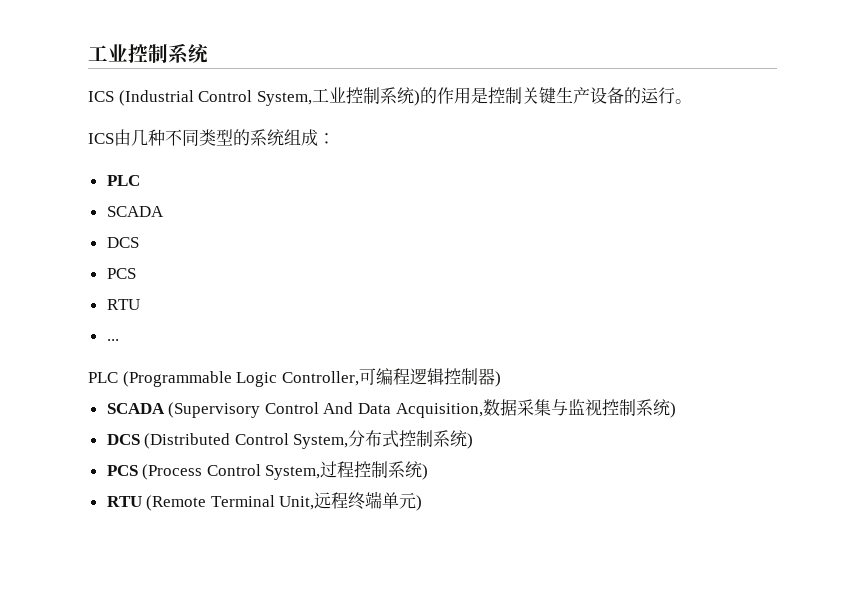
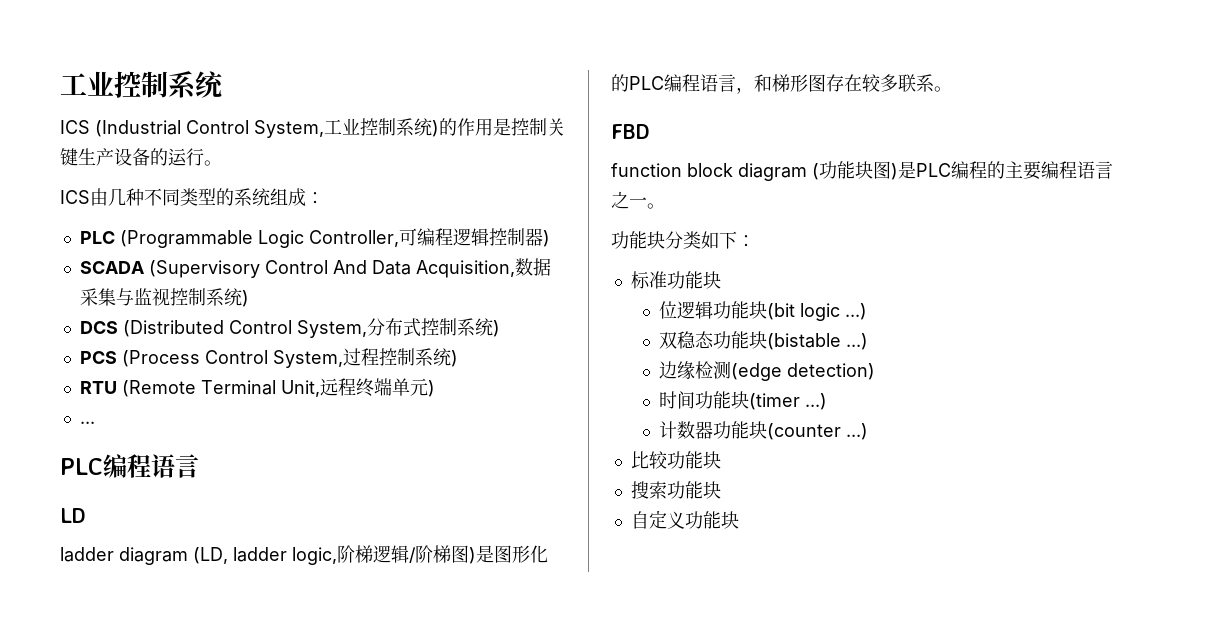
[106,206,164,217] [106,237,139,248] [106,268,136,279] [106,299,140,310] [106,339,119,341] [88,372,118,383] // SCADA // DCS // PCS // RTU // ... // PLC -> (115, 237) none
(423, 503) none -> [79,421,95,424] [60,454,199,478] [60,508,86,523] [60,545,548,565] [611,74,952,94] [611,124,650,139] [611,161,1113,181] [611,191,665,209] [611,231,755,249] [630,271,721,289] [658,301,867,321] [658,331,868,350] [658,361,875,381] [658,391,827,410] [658,421,868,440] [630,451,721,469] [630,481,721,499] [630,510,739,529] // ... // PLC编程语言 // LD // ladder diagram (LD, ladder logic,阶梯逻辑/阶梯图)是图形化的PLC编程语言，和梯形图存在较多联系。 // FBD // function block diagram (功能块图)是PLC编程的主要编程语言之一。 // 功能块分类如下： // 标准功能块 // 位逻辑功能块(bit logic ...) // 双稳态功能块(bistable ...) // 边缘检测(edge detection) // 时间功能块(timer ...) // 计数器功能块(counter ...) // 比较功能块 // 搜索功能块 // 自定义功能块

